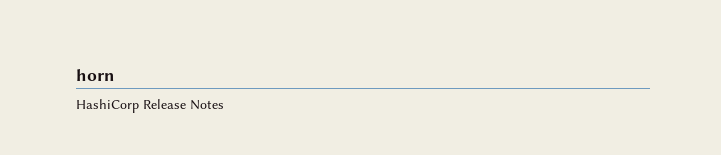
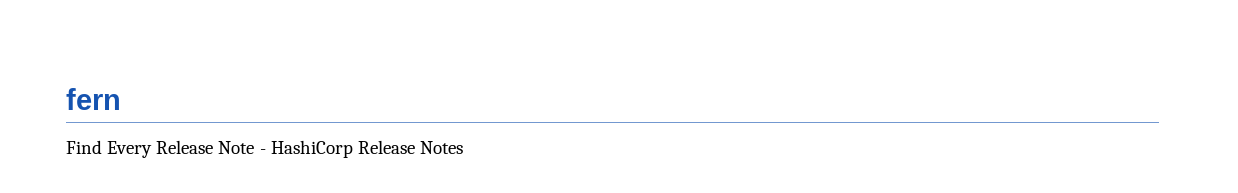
[76,69,115,81] horn // -> [66,88,121,110] [66,140,266,158] fern // Find Every Release Note -

